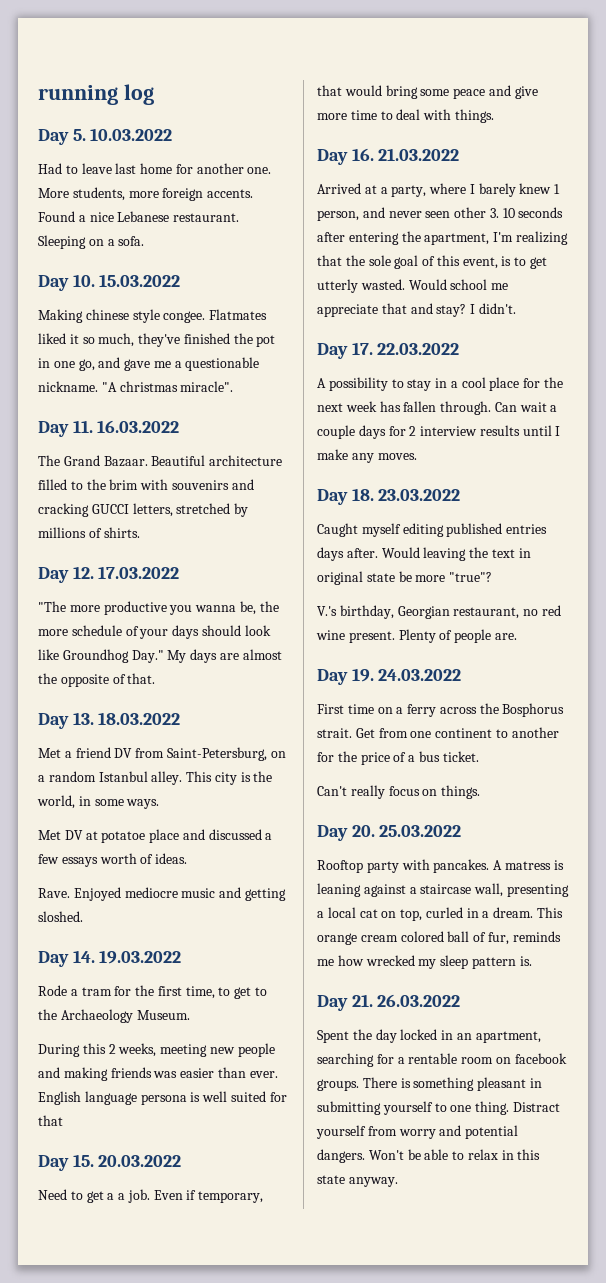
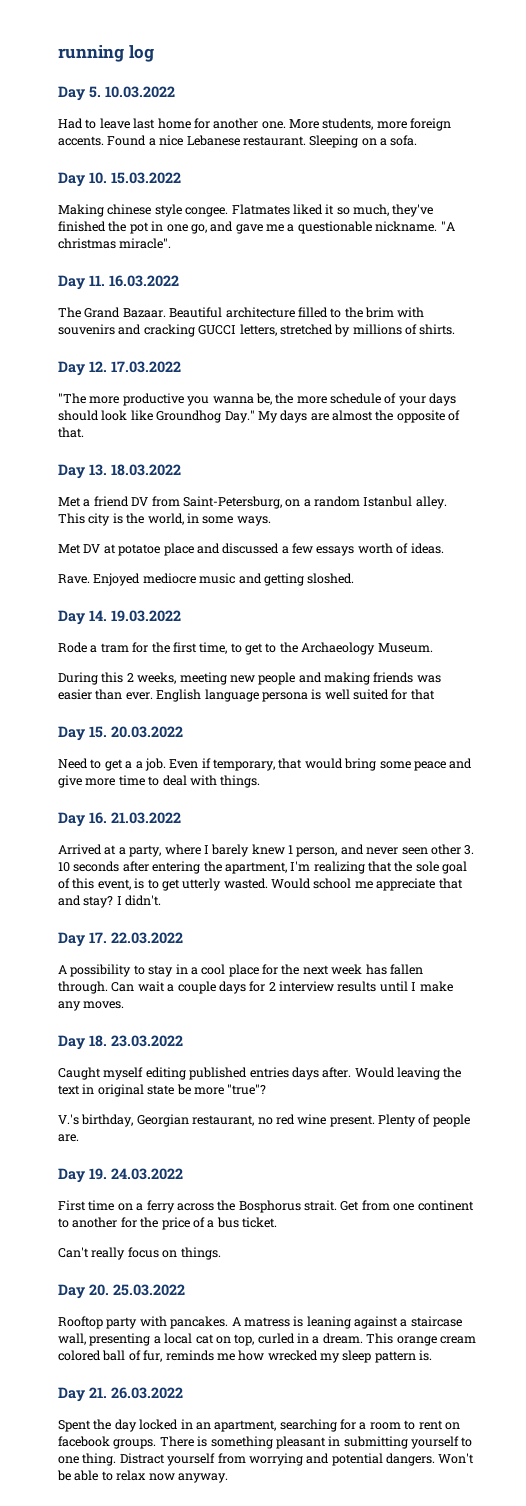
[408,1053,494,1064] rentable room -> [369,1420,443,1430] room to rent
[398,1129,436,1139] worry -> [248,1453,303,1466] worrying
[501,1149,541,1160] [317,1175,345,1184] in this state -> [148,1473,175,1481] now

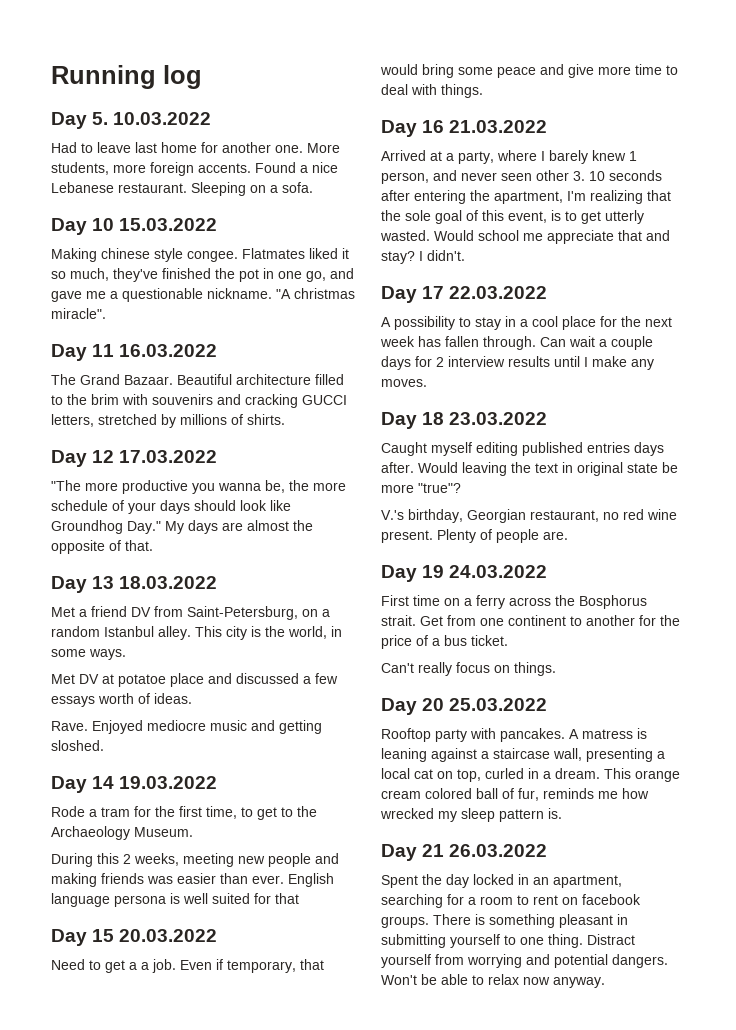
[58,45,124,62] running -> [51,65,156,89] Running
[89,172,107,184] 10. -> [92,218,115,231] 10
[89,275,105,286] 11. -> [92,344,115,357] 11
[89,361,107,372] 12. -> [92,450,115,463] 12
[89,464,107,476] 13. -> [92,576,115,589] 13
[89,610,107,621] 14. -> [92,776,115,789] 14
[89,726,107,738] 15. -> [92,929,115,942] 15
[89,812,107,824] 16. -> [422,120,445,133] 16
[89,932,107,943] 17. -> [422,286,445,299] 17
[89,1035,107,1047] 18. -> [422,412,445,425] 18
[89,1168,107,1180] 19. -> [422,565,445,578] 19
[89,1284,109,1296] 20. -> [422,698,445,711] 20
[89,1387,107,1398] 21. -> [422,844,445,857] 21

